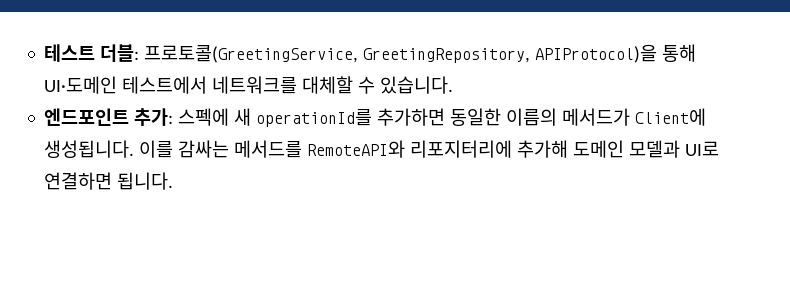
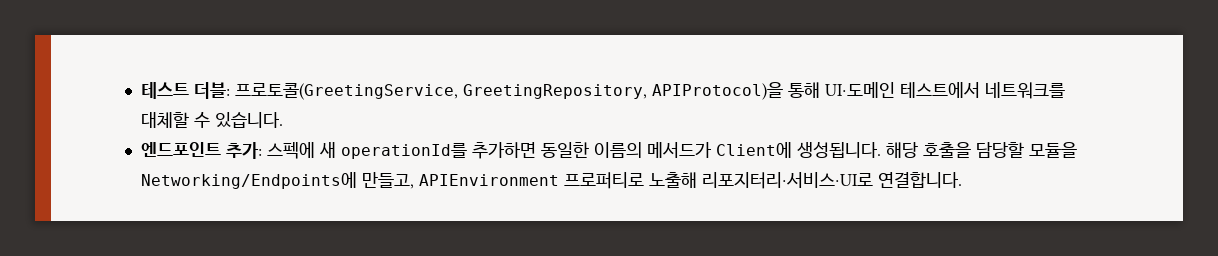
[139,140,720,158] [44,172,174,190] 이를 감싸는 메서드를 RemoteAPI와 리포지터리에 추가해 도메인 모델과 UI로 연결하면 됩니다. -> [885,142,1077,158] [140,172,962,189] 해당 호출을 담당할 모듈을 Networking/Endpoints에 만들고, APIEnvironment 프로퍼티로 노출해 리포지터리·서비스·UI로 연결합니다.

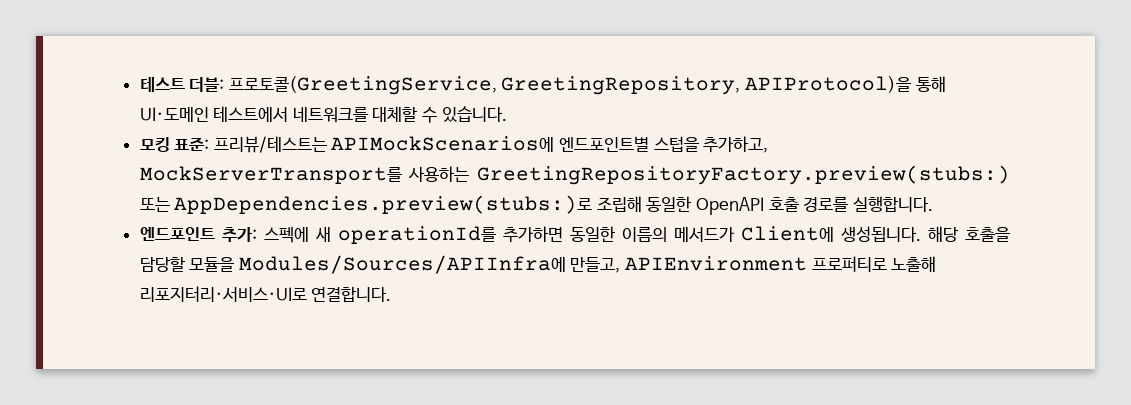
(283, 120) none -> [139,136,769,153] [139,165,1010,185] [139,195,933,215] // 모킹 표준: 프리뷰/테스트는 APIMockScenarios에 엔드포인트별 스텁을 추가하고, MockServerTransport를 사용하는 GreetingRepositoryFactory.preview(stubs:) 또는 AppDependencies.preview(stubs:)로 조립해 동일한 OpenAPI 호출 경로를 실행합니다.
[140,172,357,189] Networking/Endpoints에 -> [238,255,566,274] Modules/Sources/APIInfra에

